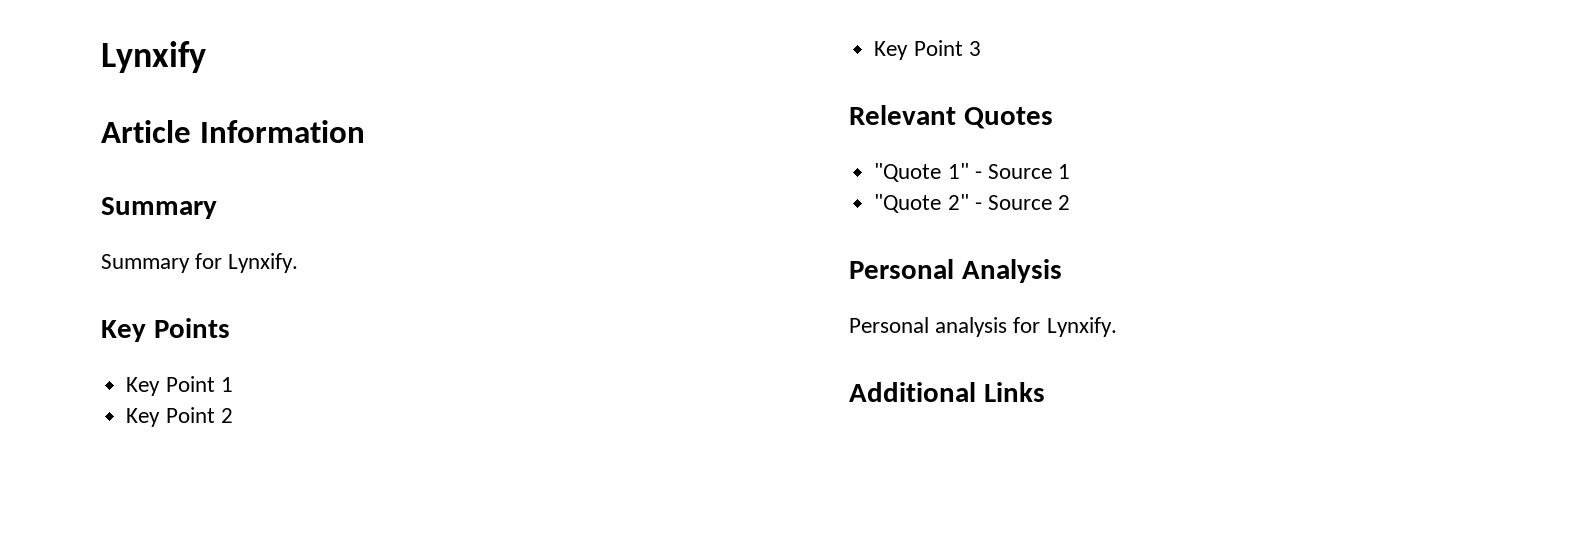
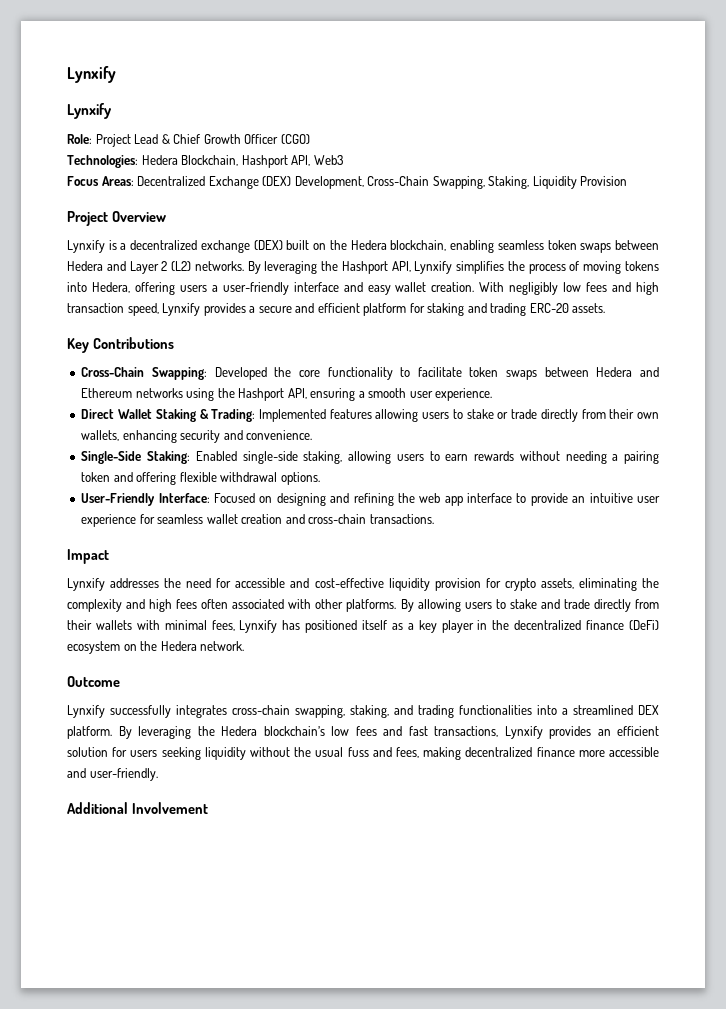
[101,41,206,73] [101,120,365,143] [101,197,217,219] [101,253,299,273] [101,318,230,342] [126,376,233,396] [126,407,233,427] [874,40,981,60] [849,105,1053,129] [874,163,1071,182] [874,194,1071,213] [849,259,1062,283] [849,317,1117,337] Lynxify // Article Information // Summary // Summary for Lynxify. // Key Points // Key Point 1 // Key Point 2 // Key Point 3 // Relevant Quotes // "Quote 1" - Source 1 // "Quote 2" - Source 2 // Personal Analysis // Personal analysis for Lynxify. -> [67,66,116,83] [67,103,112,119] [67,134,310,147] [67,155,343,168] [67,176,628,189] [67,211,166,226] [67,240,659,253] [67,261,659,274] [67,282,659,295] [67,303,606,316] [67,337,174,353] [81,367,659,380] [81,388,493,401] [81,409,660,422] [81,430,313,443] [81,451,660,464] [81,472,320,485] [81,493,660,506] [81,514,434,527] [67,549,109,564] [67,578,660,591] [67,599,659,612] [67,620,660,633] [67,641,245,654] [67,676,120,687] [67,705,659,718] [67,726,659,739] [67,747,659,760] [67,768,158,781] Lynxify // Lynxify // Role: Project Lead & Chief Growth Officer (CGO) // Technologies: Hedera Blockchain, Hashport API, Web3 // Focus Areas: Decentralized Exchange (DEX) Development, Cross-Chain Swapping, Staking, Liquidity Provision // Project Overview // Lynxify is a decentralized exchange (DEX) built on the Hedera blockchain, enabling seamless token swaps between Hedera and Layer 2 (L2) networks. By leveraging the Hashport API, Lynxify simplifies the process of moving tokens into Hedera, offering users a user-friendly interface and easy wallet creation. With negligibly low fees and high transaction speed, Lynxify provides a secure and efficient platform for staking and trading ERC-20 assets. // Key Contributions // Cross-Chain Swapping: Developed the core functionality to facilitate token swaps between Hedera and Ethereum networks using the Hashport API, ensuring a smooth user experience. // Direct Wallet Staking & Trading: Implemented features allowing users to stake or trade directly from their own wallets, enhancing security and convenience. // Single-Side Staking: Enabled single-side staking, allowing users to earn rewards without needing a pairing token and offering flexible withdrawal options. // User-Friendly Interface: Focused on designing and refining the web app interface to provide an intuitive user experience for seamless wallet creation and cross-chain transactions. // Impact // Lynxify addresses the need for accessible and cost-effective liquidity provision for crypto assets, eliminating the complexity and high fees often associated with other platforms. By allowing users to stake and trade directly from their wallets with minimal fees, Lynxify has positioned itself as a key player in the decentralized finance (DeFi) ecosystem on the Hedera network. // Outcome // Lynxify successfully integrates cross-chain swapping, staking, and trading functionalities into a streamlined DEX platform. By leveraging the Hedera blockchain’s low fees and fast transactions, Lynxify provides an efficient solution for users seeking liquidity without the usual fuss and fees, making decentralized finance more accessible and user-friendly.
[983,382,1045,402] Links -> [131,802,208,814] Involvement

